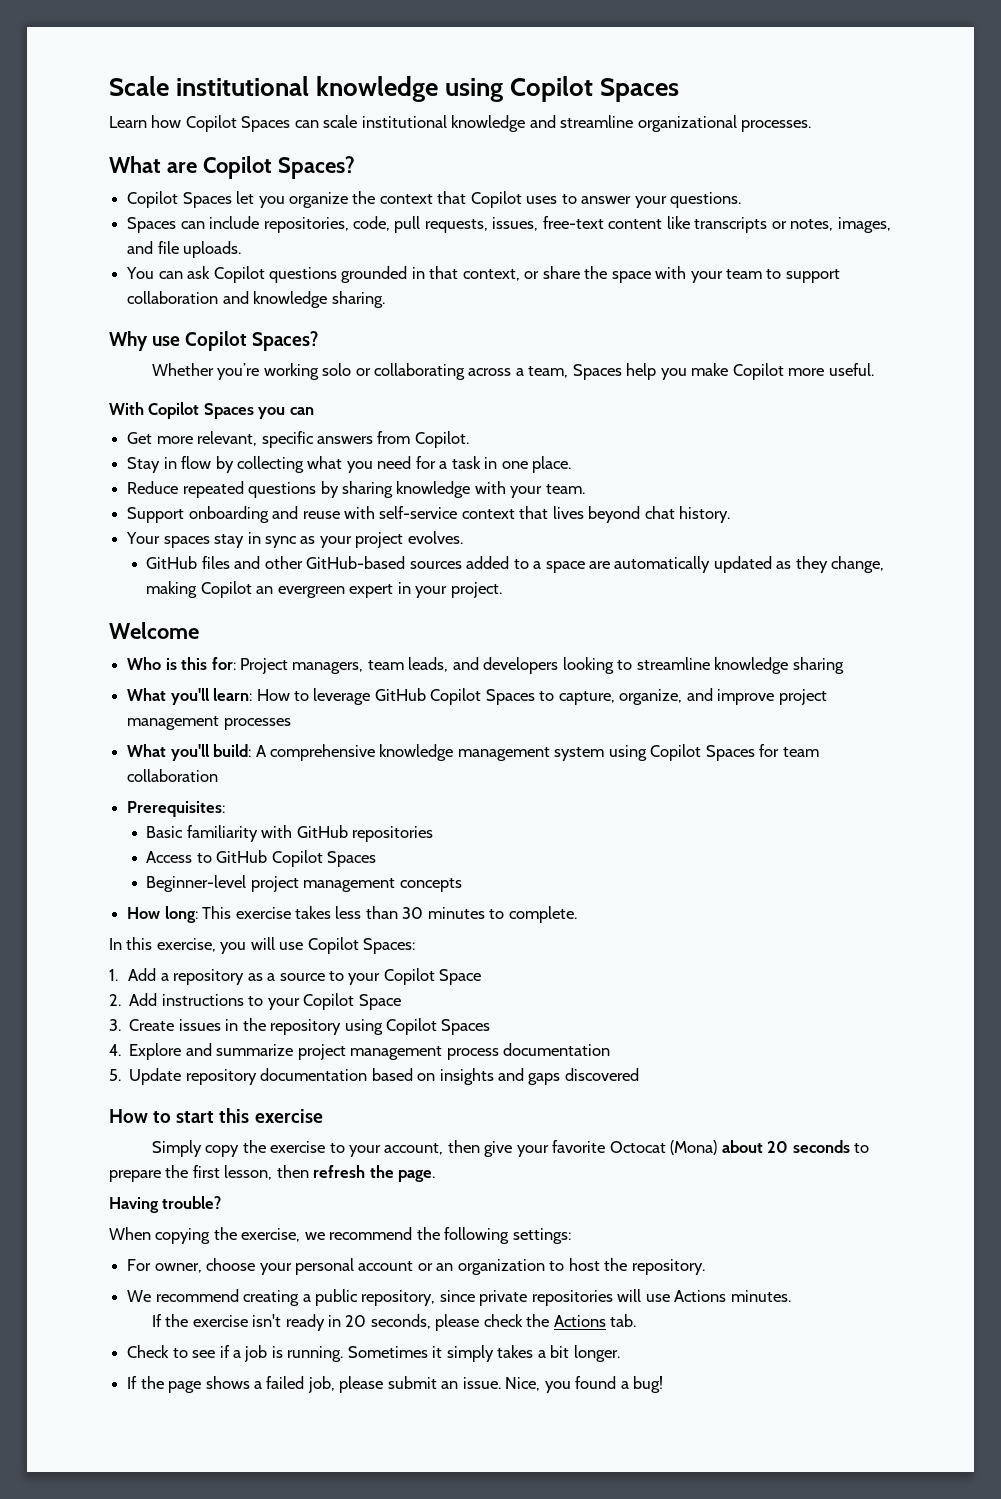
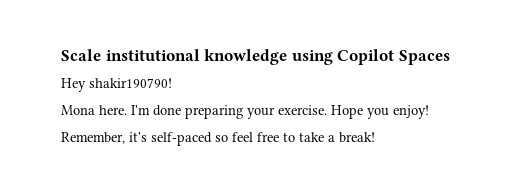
[109,115,812,132] [109,156,355,179] [127,191,742,208] [127,216,891,233] [127,241,242,258] [126,266,840,283] [127,291,385,308] [109,331,319,351] [151,363,874,380] [109,402,314,419] [127,431,469,448] [127,456,572,473] [127,481,585,498] [127,506,731,523] [126,531,463,548] [146,556,885,573] [146,581,502,598] [109,622,199,639] [127,657,844,674] [127,688,827,705] [127,716,291,730] [127,744,819,761] [127,769,219,782] [127,801,226,817] [146,825,434,842] [146,850,377,867] [146,875,462,892] [127,906,577,923] [109,937,416,954] [109,968,482,985] [109,993,401,1010] [109,1018,491,1035] [109,1043,610,1060] [109,1068,639,1085] [109,1108,323,1123] [151,1140,869,1157] [109,1165,436,1182] [109,1196,222,1213] [109,1227,571,1244] [127,1258,705,1275] [127,1289,791,1306] [151,1314,637,1331] [127,1345,620,1362] [127,1376,663,1393] Learn how Copilot Spaces can scale institutional knowledge and streamline organizational processes. // What are Copilot Spaces? // Copilot Spaces let you organize the context that Copilot uses to answer your questions. // Spaces can include repositories, code, pull requests, issues, free-text content like transcripts or notes, images, and file uploads. // You can ask Copilot questions grounded in that context, or share the space with your team to support collaboration and knowledge sharing. // Why use Copilot Spaces? // Whether you’re working solo or collaborating across a team, Spaces help you make Copilot more useful. // With Copilot Spaces you can // Get more relevant, specific answers from Copilot. // Stay in flow by collecting what you need for a task in one place. // Reduce repeated questions by sharing knowledge with your team. // Support onboarding and reuse with self-service context that lives beyond chat history. // Your spaces stay in sync as your project evolves. // GitHub files and other GitHub-based sources added to a space are automatically updated as they change, making Copilot an evergreen expert in your project. // Welcome // Who is this for: Project managers, team leads, and developers looking to streamline knowledge sharing // What you'll learn: How to leverage GitHub Copilot Spaces to capture, organize, and improve project management processes // What you'll build: A comprehensive knowledge management system using Copilot Spaces for team collaboration // Prerequisites: // Basic familiarity with GitHub repositories // Access to GitHub Copilot Spaces // Beginner-level project management concepts // How long: This exercise takes less than 30 minutes to complete. // In this exercise, you will use Copilot Spaces: // 1. Add a repository as a source to your Copilot Space // 2. Add instructions to your Copilot Space // 3. Create issues in the repository using Copilot Spaces // 4. Explore and summarize project management process documentation // 5. Update repository documentation based on insights and gaps discovered // How to start this exercise // Simply copy the exercise to your account, then give your favorite Octocat (Mona) about 20 seconds to prepare the first lesson, then refresh the page. // Having trouble? // When copying the exercise, we recommend the following settings: // For owner, choose your personal account or an organization to host the repository. // We recommend creating a public repository, since private repositories will use Actions minutes. // If the exercise isn't ready in 20 seconds, please check the Actions tab. // Check to see if a job is running. Sometimes it simply takes a bit longer. // If the page shows a failed job, please submit an issue. Nice, you found a bug! -> [61,78,172,92] [61,105,429,119] [61,132,375,146] Hey shakir190790! // Mona here. I'm done preparing your exercise. Hope you enjoy! // Remember, it's self-paced so feel free to take a break!

